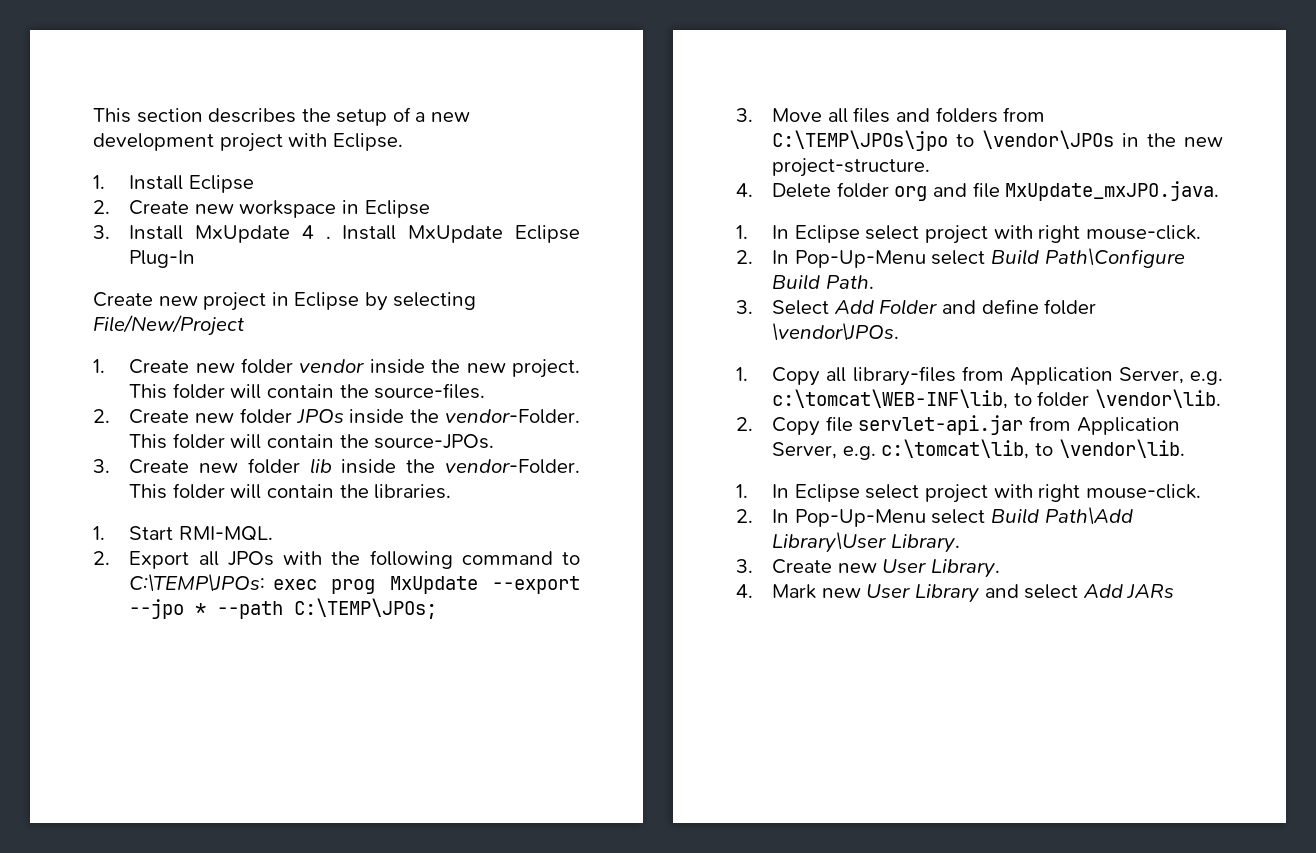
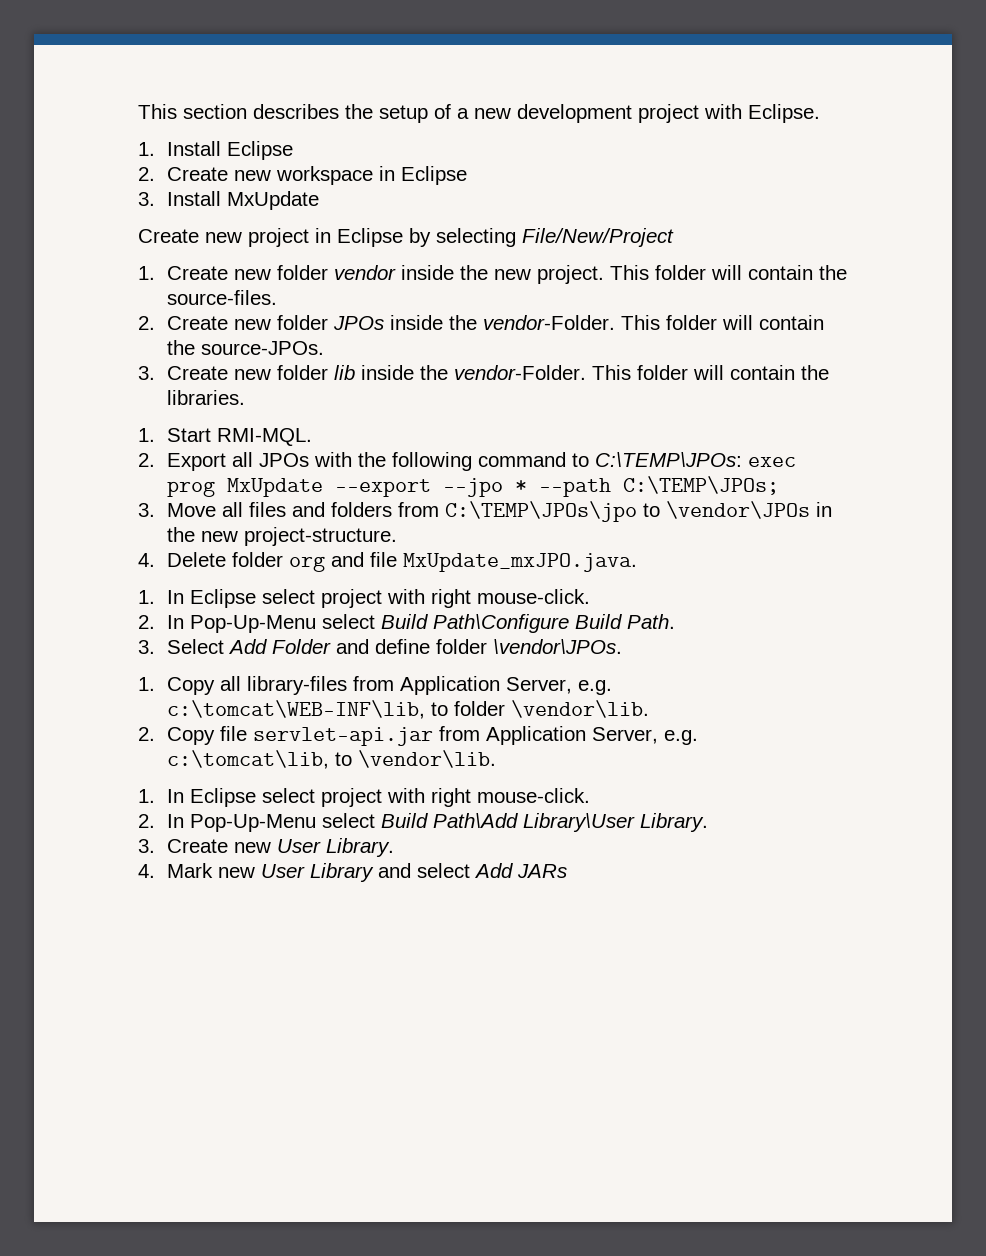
[301,225,580,243] [129,250,196,268] 4 . Install MxUpdate Eclipse Plug-In -> (319, 200) none

